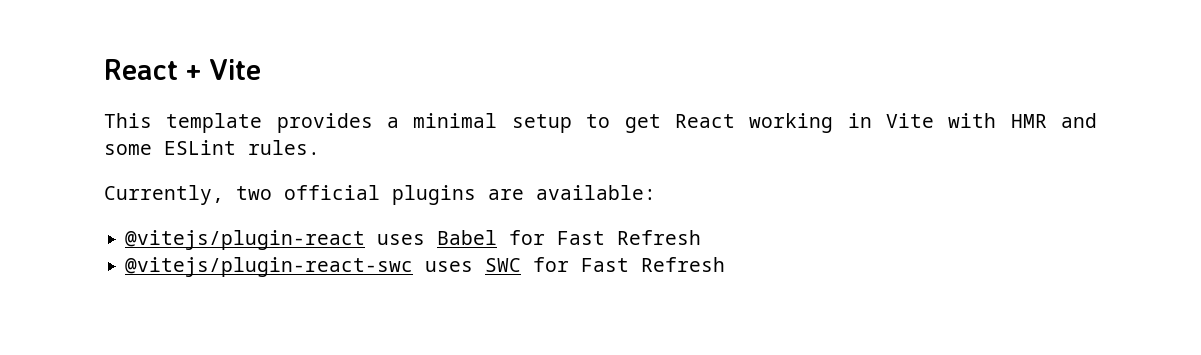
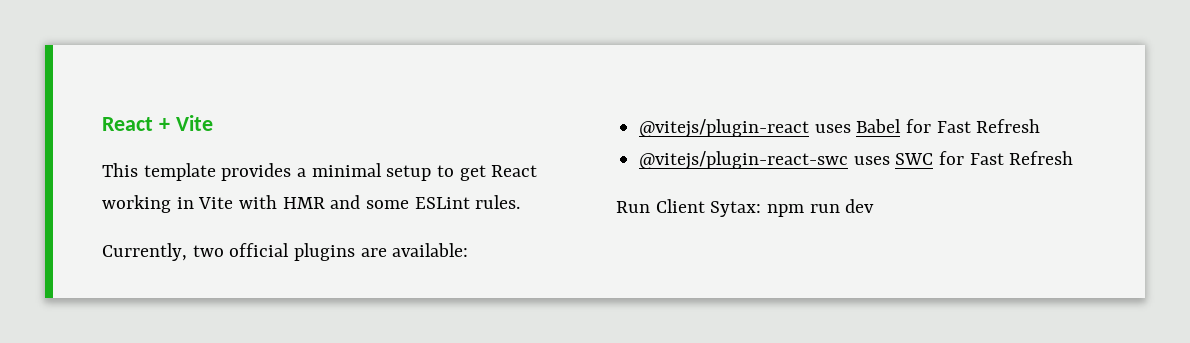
(726, 264) none -> [616,199,875,217] // Run Client Sytax: npm run dev

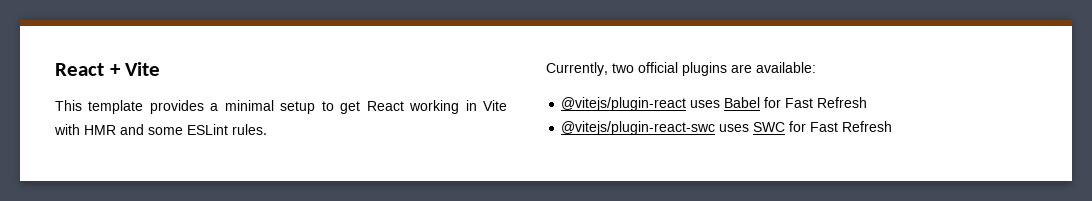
[616,199,875,217] // Run Client Sytax: npm run dev -> (893, 126) none

